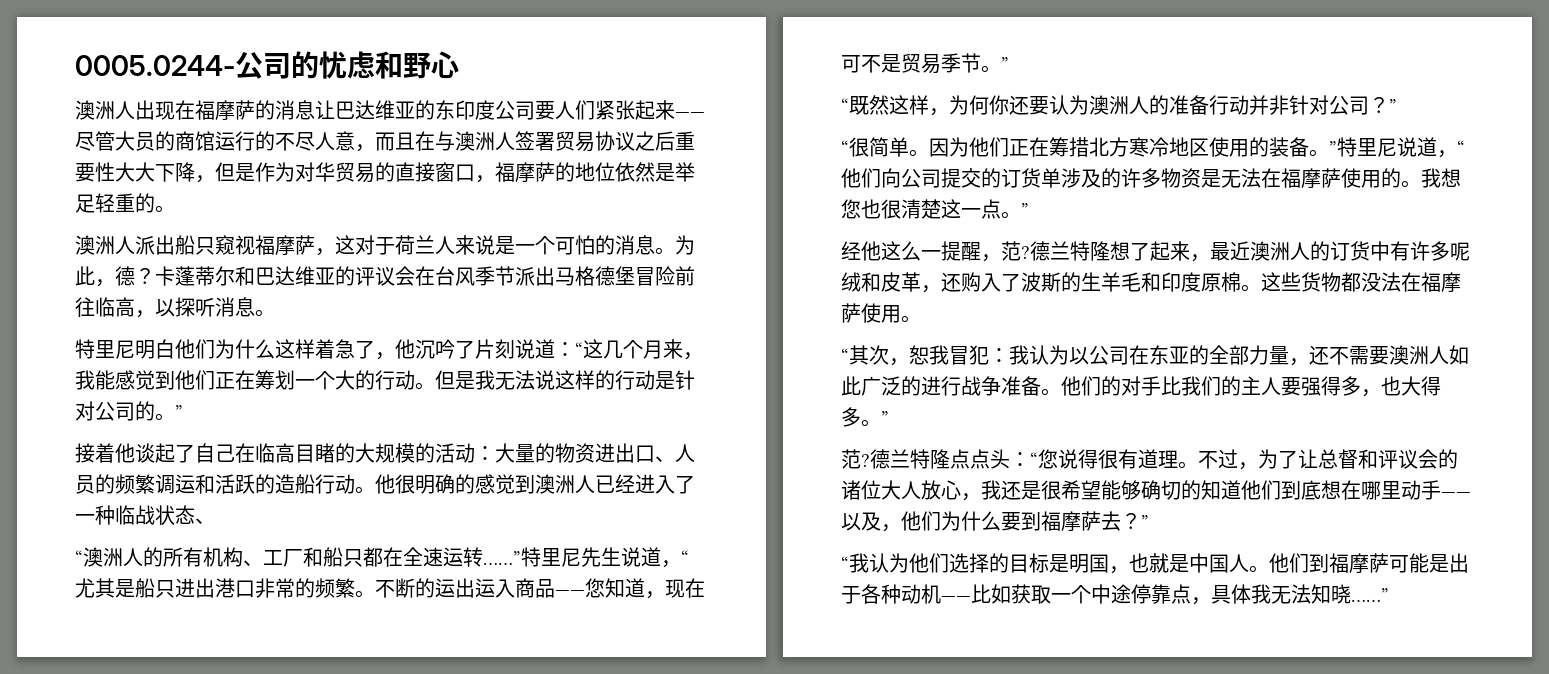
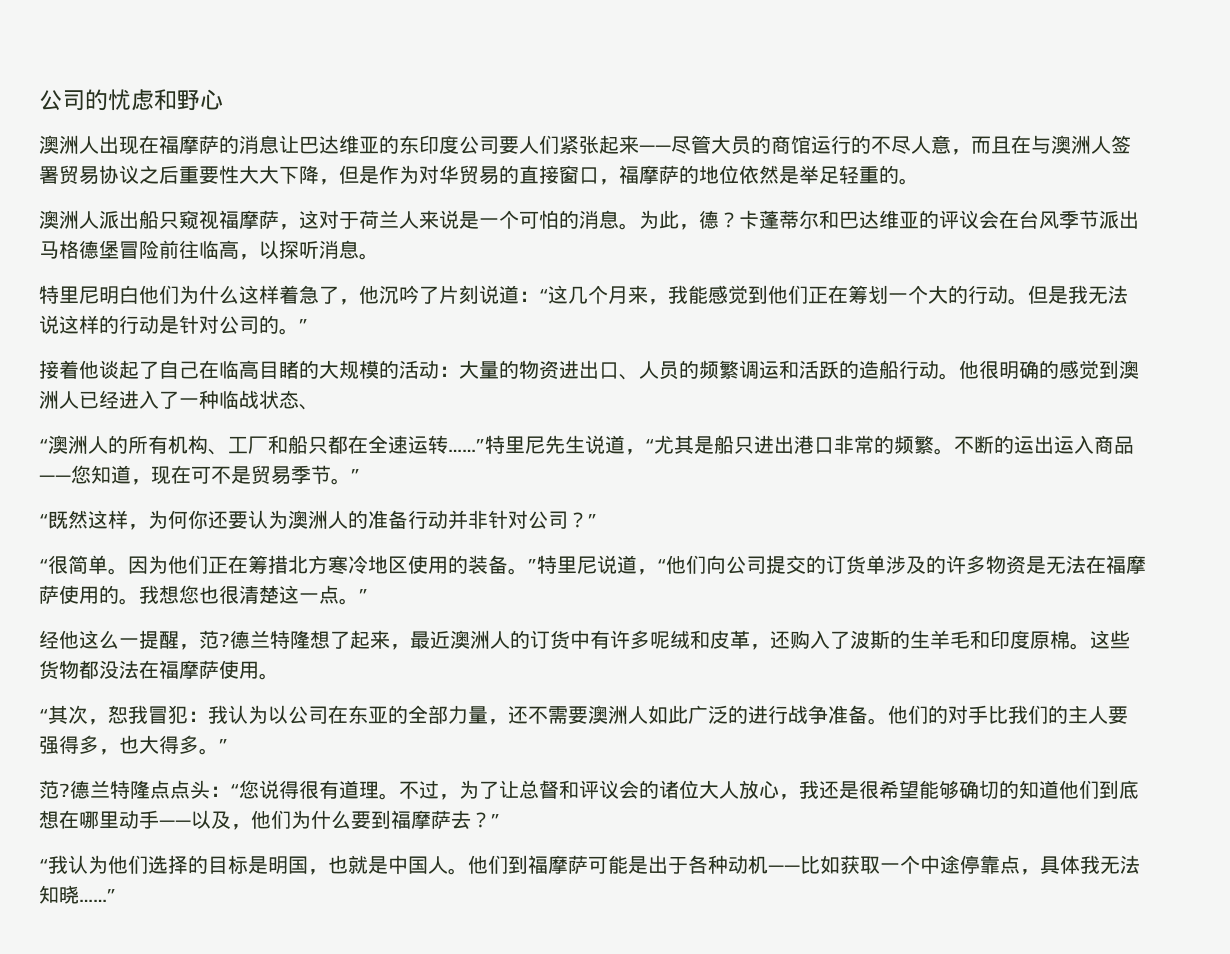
[75,55,235,76] 0005.0244- -> (39, 100) none

